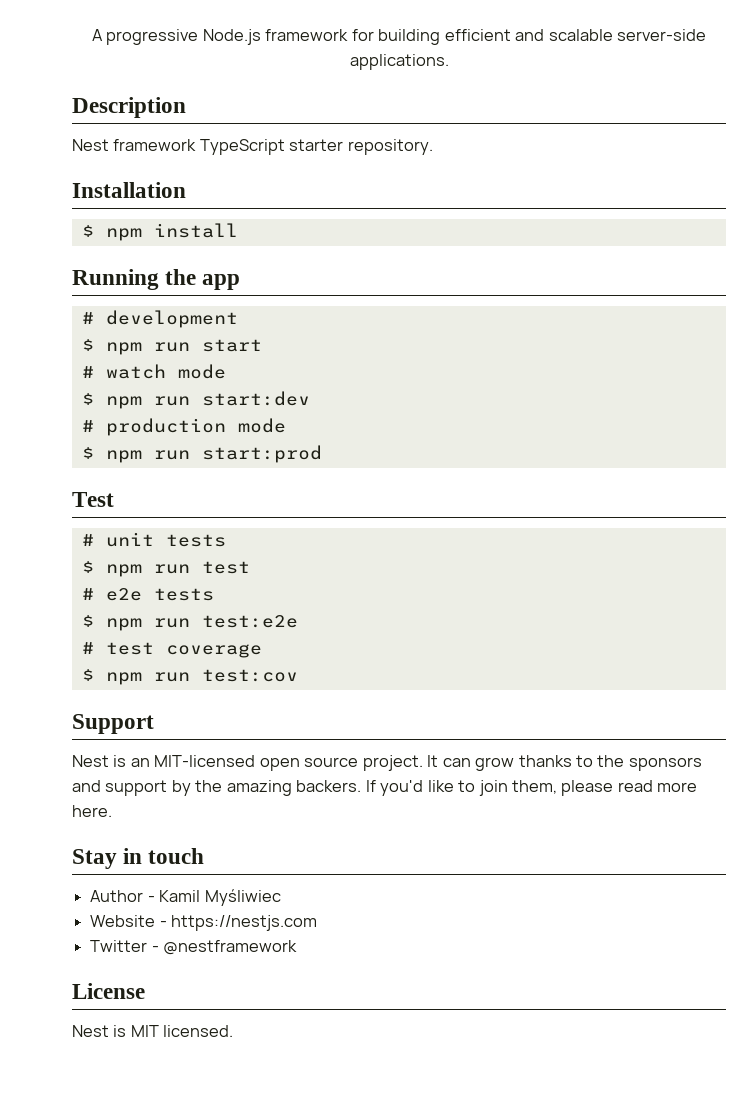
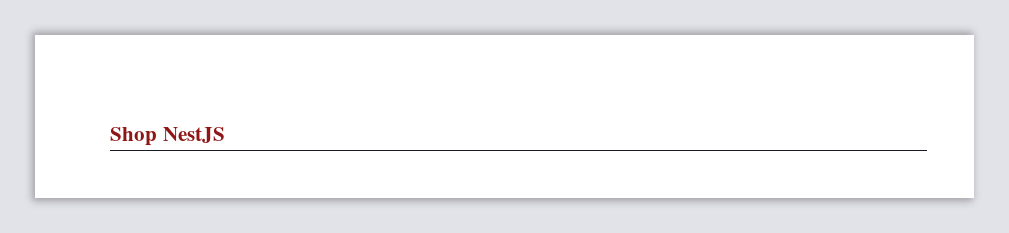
[91,29,707,45] [349,54,449,70] [72,97,186,118] [72,139,433,155] [72,182,186,198] [81,223,238,241] [72,269,241,290] [81,310,238,328] [81,339,262,355] [81,364,226,379] [81,391,310,409] [81,418,286,436] [81,445,322,463] [72,492,114,507] [81,532,226,547] [81,561,250,577] [81,588,214,601] [81,615,298,631] [81,642,262,658] [81,669,298,685] [72,714,154,734] [72,755,702,771] [72,780,698,796] [72,805,112,817] [72,848,205,869] [90,889,281,906] [90,915,318,931] [90,940,298,955] [72,983,145,999] [72,1025,234,1037] A progressive Node.js framework for building efficient and scalable server-side applications. // Description // Nest framework TypeScript starter repository. // Installation // $ npm install // Running the app // # development // $ npm run start // # watch mode // $ npm run start:dev // # production mode // $ npm run start:prod // Test // # unit tests // $ npm run test // # e2e tests // $ npm run test:e2e // # test coverage // $ npm run test:cov // Support // Nest is an MIT-licensed open source project. It can grow thanks to the sponsors and support by the amazing backers. If you'd like to join them, please read more here. // Stay in touch // Author - Kamil Myśliwiec // Website - https://nestjs.com // Twitter - @nestframework // License // Nest is MIT licensed. -> [110,127,225,146] Shop NestJS

